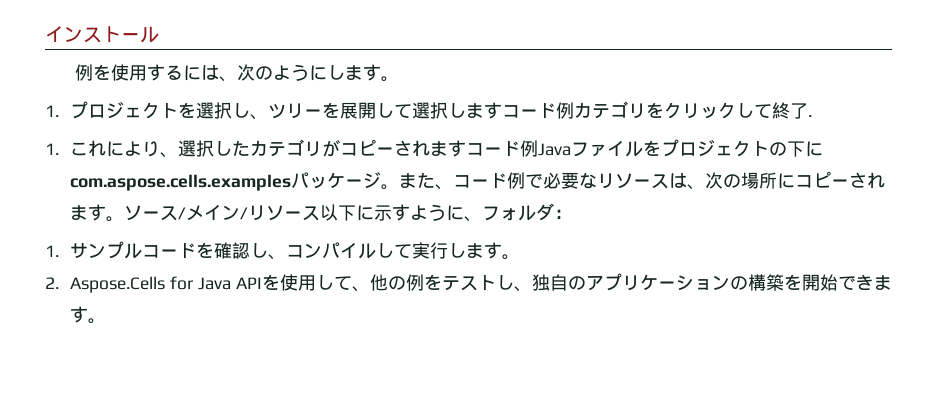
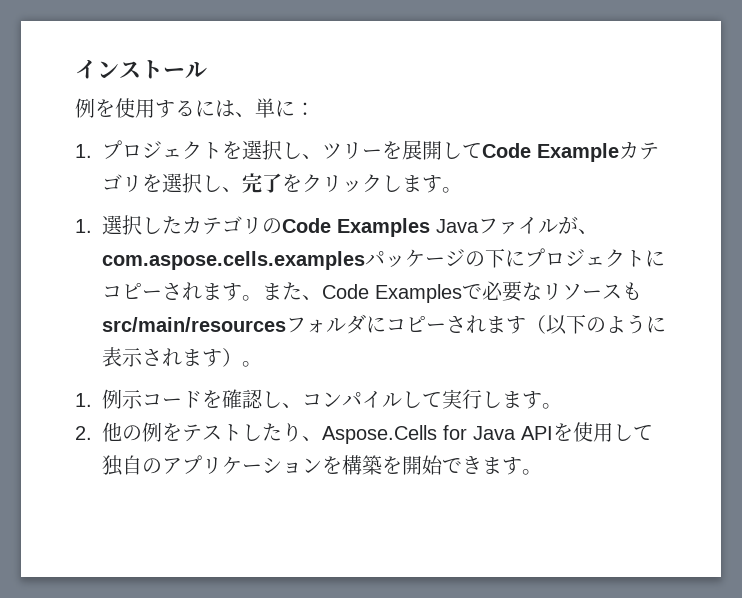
[236,64,399,82] 次のようにします。 -> [255,98,315,118] 単に：
[412,101,813,119] [45,139,824,158] [70,172,778,191] 選択しますコード例カテゴリをクリックして終了. // 1.これにより、選択したカテゴリがコピーされますコード例Javaファイルをプロジェクトの下にcom.aspose.cells.examplesパッケージ。また、コード例で必要なリソースは、次の場所 -> [482,141,659,162] [102,173,462,193] [75,215,598,237] [102,248,645,270] Code Exampleカテゴリを選択し、完了をクリックします。 // 1.選択したカテゴリのCode Examples Javaファイルが、com.aspose.cells.examplesパッケージの下にプロジェクト
[124,203,573,222] [45,241,143,259] ソース/メイン/リソース以下に示すように、フォルダ： // 1.サンプル -> [262,281,642,303] [102,314,666,335] [102,347,262,367] [75,389,143,409] また、Code Examplesで必要なリソースもsrc/main/resourcesフォルダにコピーされます（以下のように表示されます）。 // 1.例示
(59, 283) none -> [102,422,322,442] 他の例をテストしたり、
[352,274,532,292] 、他の例をテストし、 -> (653, 432) none
[730,276,748,290] の -> [322,456,342,474] を

